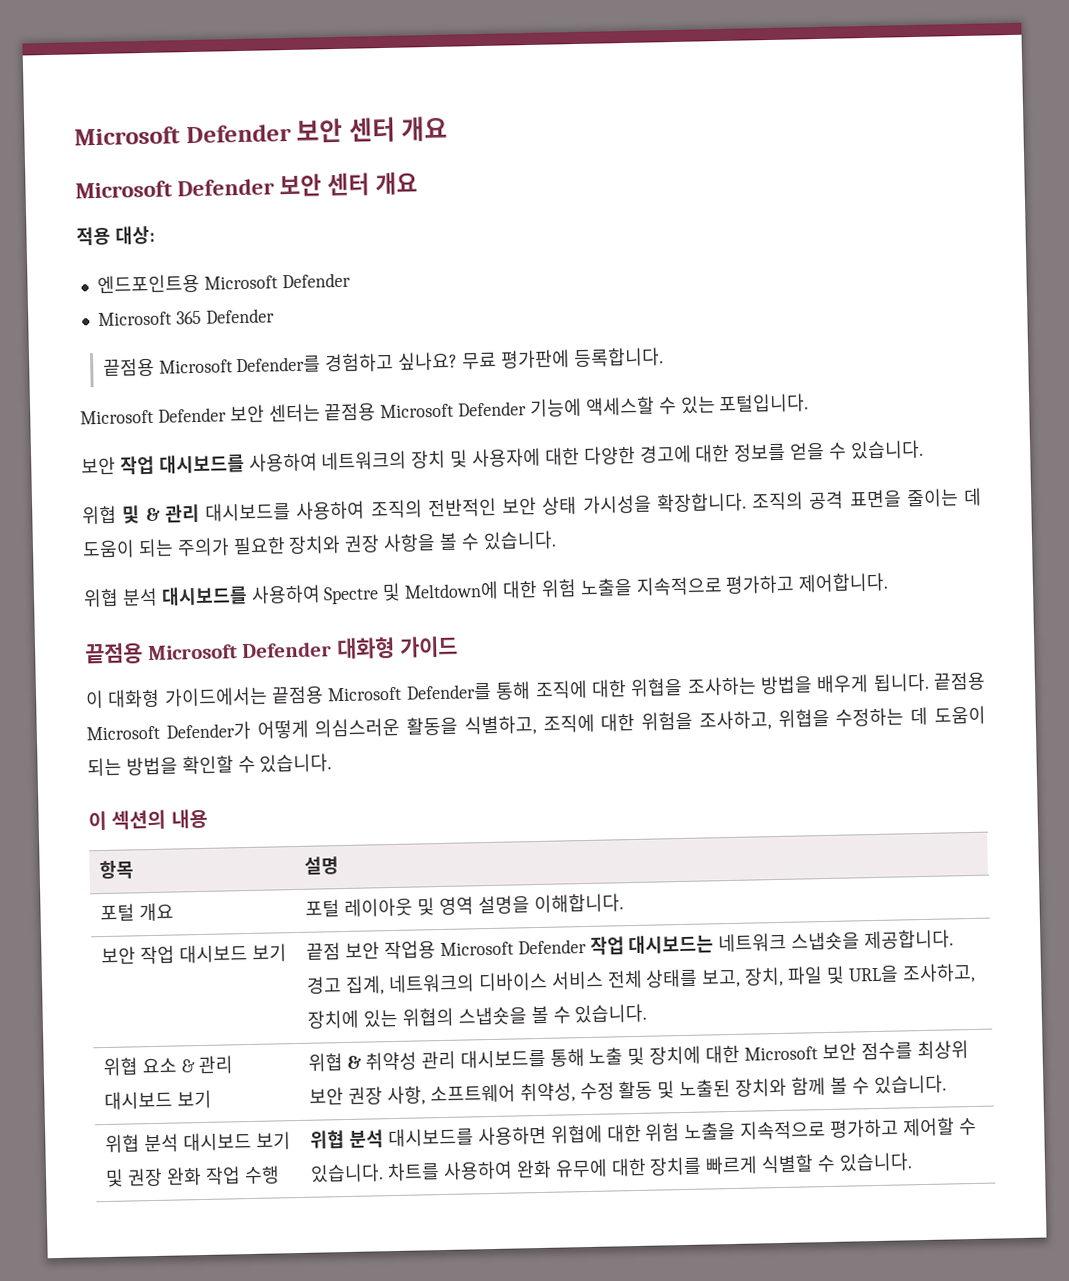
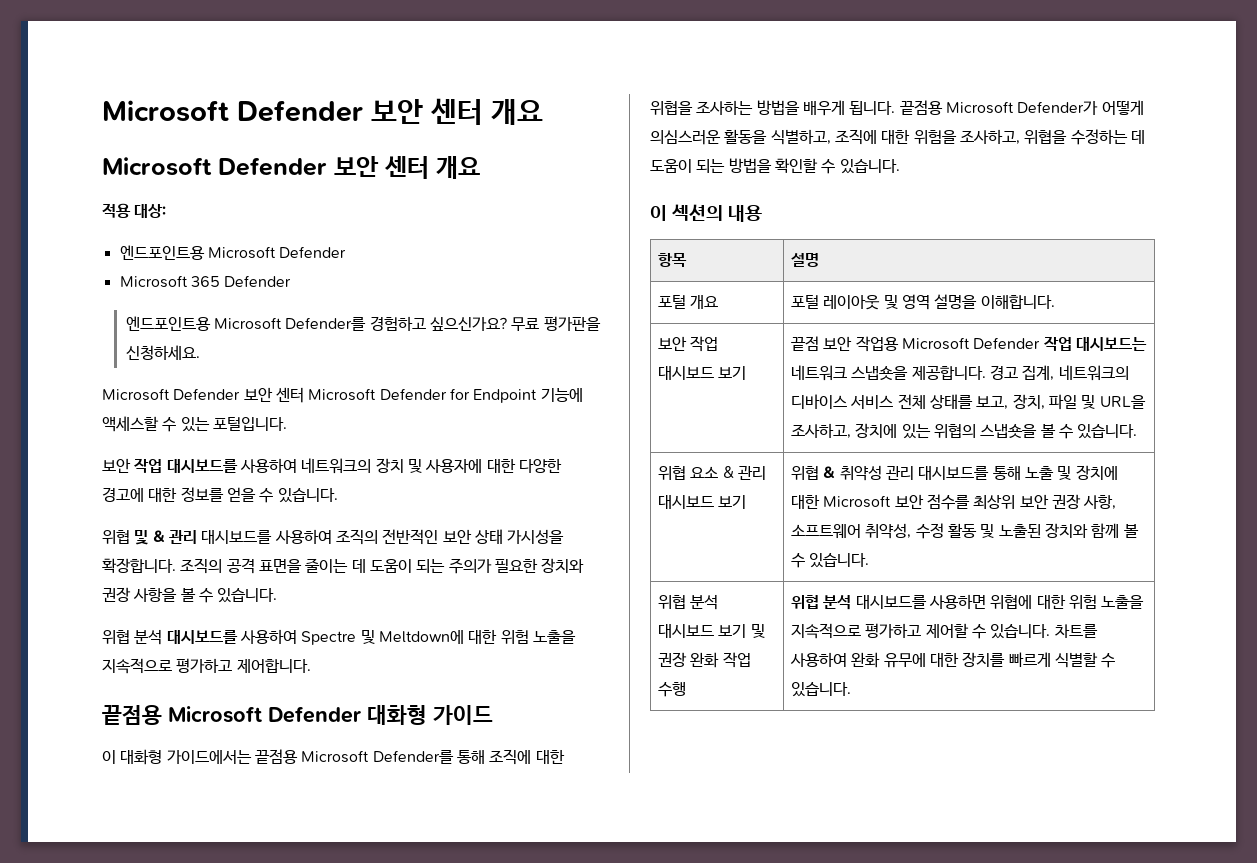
[102,357,155,377] 끝점용 -> [125,316,211,331] 엔드포인트용
[397,347,664,371] [80,401,528,425] 싶나요? 무료 평가판에 등록합니다. // Microsoft Defender 보안 센터는 끝점용 Microsoft Defender -> [429,316,601,331] [125,345,200,360] [102,387,538,403] 싶으신가요? 무료 평가판을 신청하세요. // Microsoft Defender 보안 센터 Microsoft Defender for Endpoint

